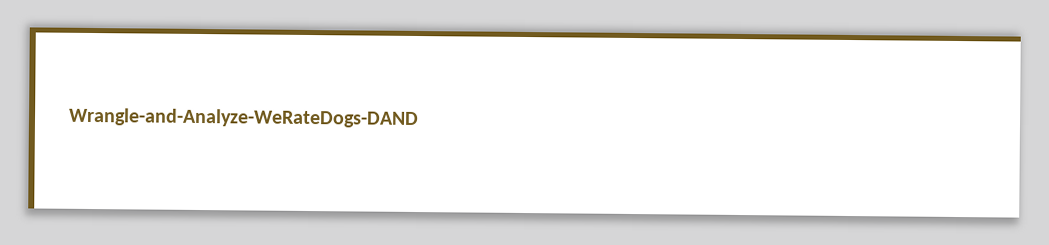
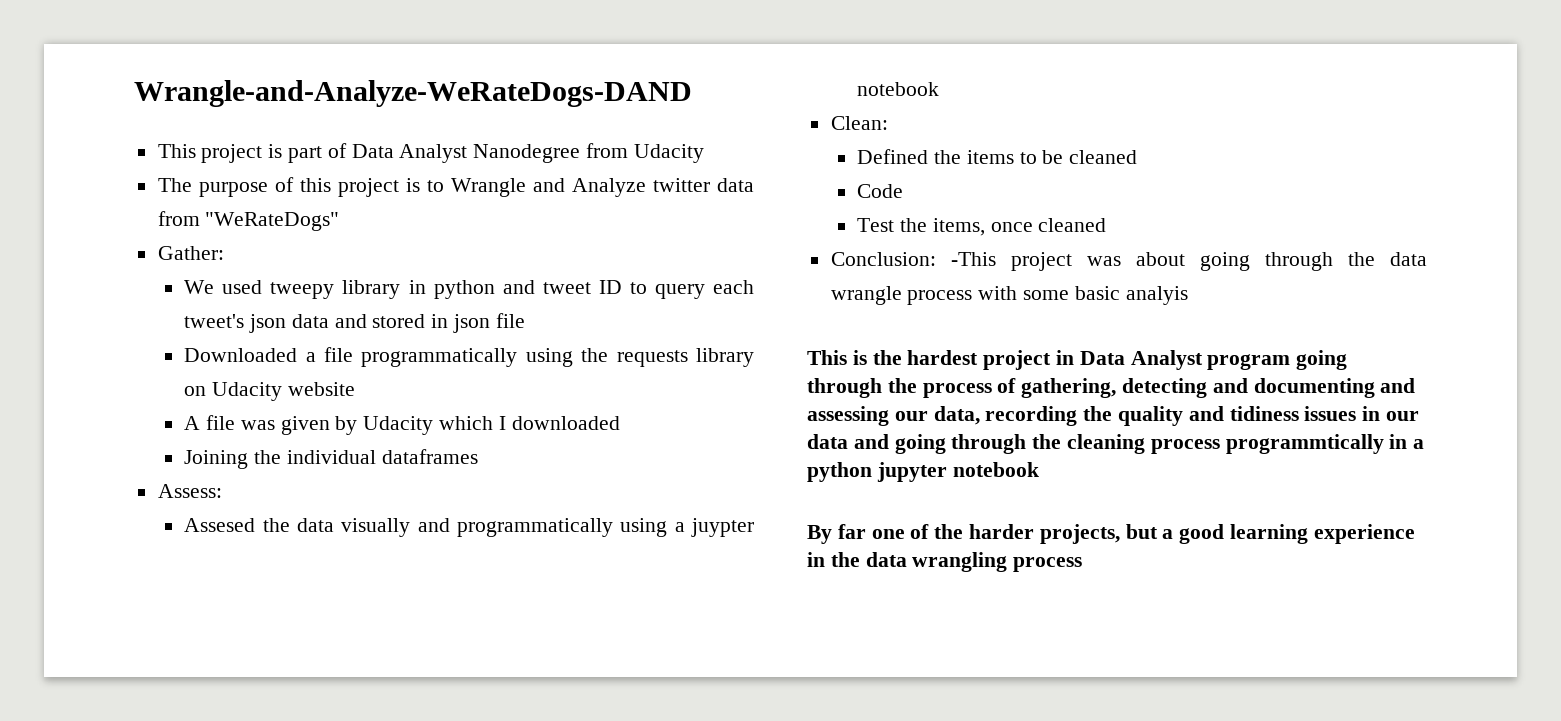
(419, 118) none -> [157,143,704,163] [157,177,755,197] [157,211,340,231] [157,246,224,260] [184,280,754,299] [184,313,525,333] [184,347,754,367] [184,382,355,401] [184,415,620,435] [184,449,478,469] [157,484,222,498] [184,518,754,537] [857,82,940,96] [830,116,888,130] [857,149,1138,164] [857,184,904,198] [857,218,1107,236] [830,252,1427,271] [830,286,1188,305] [807,350,1348,370] [807,378,1416,398] [807,406,1420,426] [807,434,1425,454] [807,462,1039,482] [807,524,1415,544] [807,552,1083,572] // This project is part of Data Analyst Nanodegree from Udacity // The purpose of this project is to Wrangle and Analyze twitter data from "WeRateDogs" // Gather: // We used tweepy library in python and tweet ID to query each tweet's json data and stored in json file // Downloaded a file programmatically using the requests library on Udacity website // A file was given by Udacity which I downloaded // Joining the individual dataframes // Assess: // Assesed the data visually and programmatically using a juypter notebook // Clean: // Defined the items to be cleaned // Code // Test the items, once cleaned // Conclusion: -This project was about going through the data wrangle process with some basic analyis // This is the hardest project in Data Analyst program going through the process of gathering, detecting and documenting and assessing our data, recording the quality and tidiness issues in our data and going through the cleaning process programmtically in a python jupyter notebook // By far one of the harder projects, but a good learning experience in the data wrangling process

